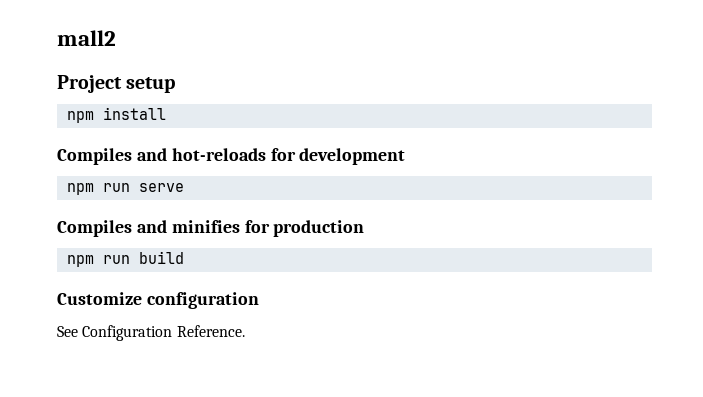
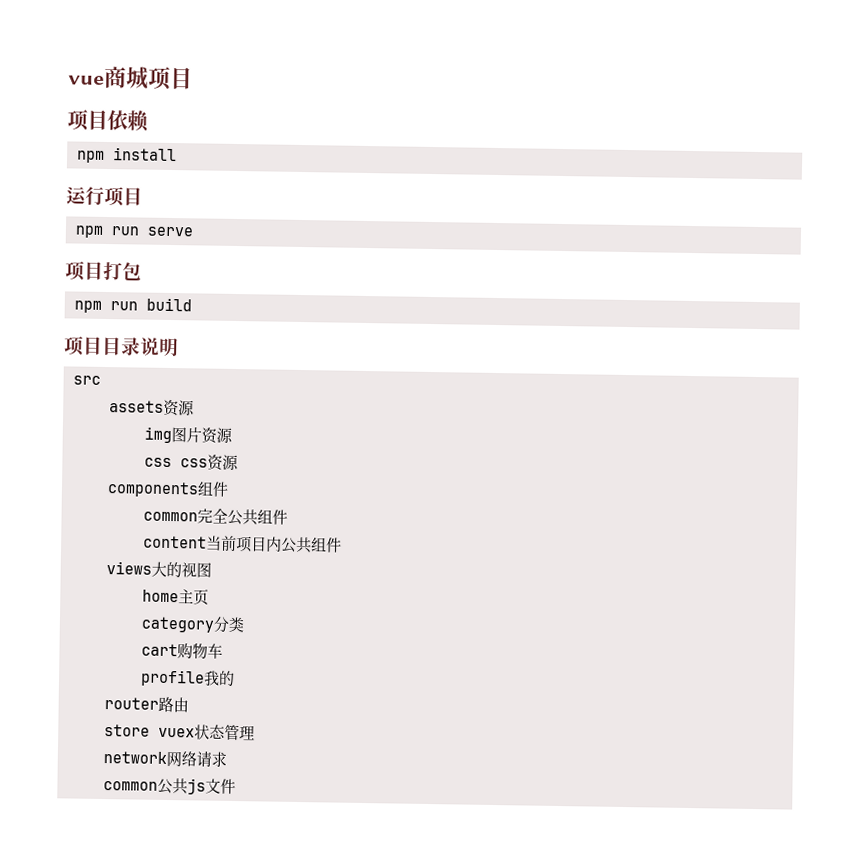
[57,30,116,46] [57,75,176,93] [66,107,166,123] [57,148,406,165] [66,183,184,195] [57,220,365,237] [66,251,184,267] [57,292,259,309] [57,325,245,341] mall2 // Project setup // npm install // Compiles and hot-reloads for development // npm run serve // Compiles and minifies for production // npm run build // Customize configuration // See Configuration Reference. -> [68,65,193,90] [67,109,149,132] [76,147,178,163] [66,186,143,207] [75,225,195,238] [65,261,142,281] [74,297,193,313] [64,336,179,357] [73,375,102,385] [109,399,196,417] [144,426,234,444] [144,454,240,471] [107,481,230,498] [143,508,289,526] [143,535,343,554] [106,561,213,578] [142,589,210,606] [141,616,246,633] [141,642,224,660] [140,669,236,687] [104,696,190,713] [104,724,256,741] [103,750,228,768] [103,778,237,795] vue商城项目 // 项目依赖 // npm install // 运行项目 // npm run serve // 项目打包 // npm run build // 项目目录说明 // src // assets资源 // img图片资源 // css css资源 // components组件 // common完全公共组件 // content当前项目内公共组件 // views大的视图 // home主页 // category分类 // cart购物车 // profile我的 // router路由 // store vuex状态管理 // network网络请求 // common公共js文件

